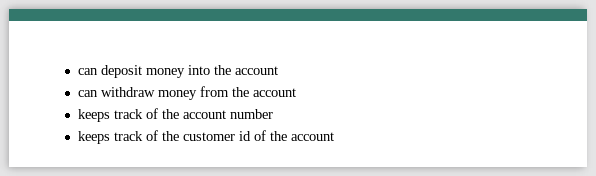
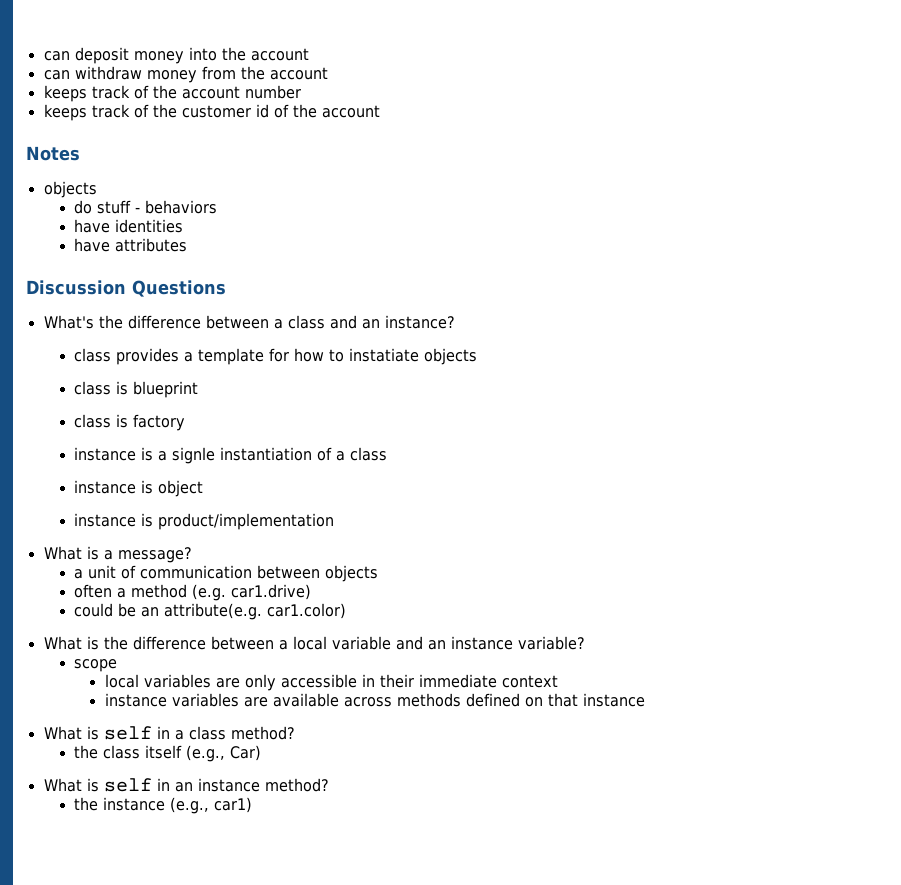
(334, 136) none -> [26,146,80,161] [43,181,97,198] [74,200,218,214] [74,219,184,233] [74,238,188,252] [26,280,226,297] [43,315,455,329] [74,348,478,365] [74,381,199,398] [74,414,186,431] [74,447,388,464] [74,480,204,497] [74,513,335,530] [43,546,192,563] [74,565,379,582] [74,584,312,601] [74,603,347,620] [43,636,585,650] [74,659,118,672] [104,674,558,691] [104,693,645,707] [43,726,295,740] [74,745,262,762] [43,778,329,792] [74,797,253,814] // Notes // objects // do stuff - behaviors // have identities // have attributes // Discussion Questions // What's the difference between a class and an instance? // class provides a template for how to instatiate objects // class is blueprint // class is factory // instance is a signle instantiation of a class // instance is object // instance is product/implementation // What is a message? // a unit of communication between objects // often a method (e.g. car1.drive) // could be an attribute(e.g. car1.color) // What is the difference between a local variable and an instance variable? // scope // local variables are only accessible in their immediate context // instance variables are available across methods defined on that instance // What is self in a class method? // the class itself (e.g., Car) // What is self in an instance method? // the instance (e.g., car1)

